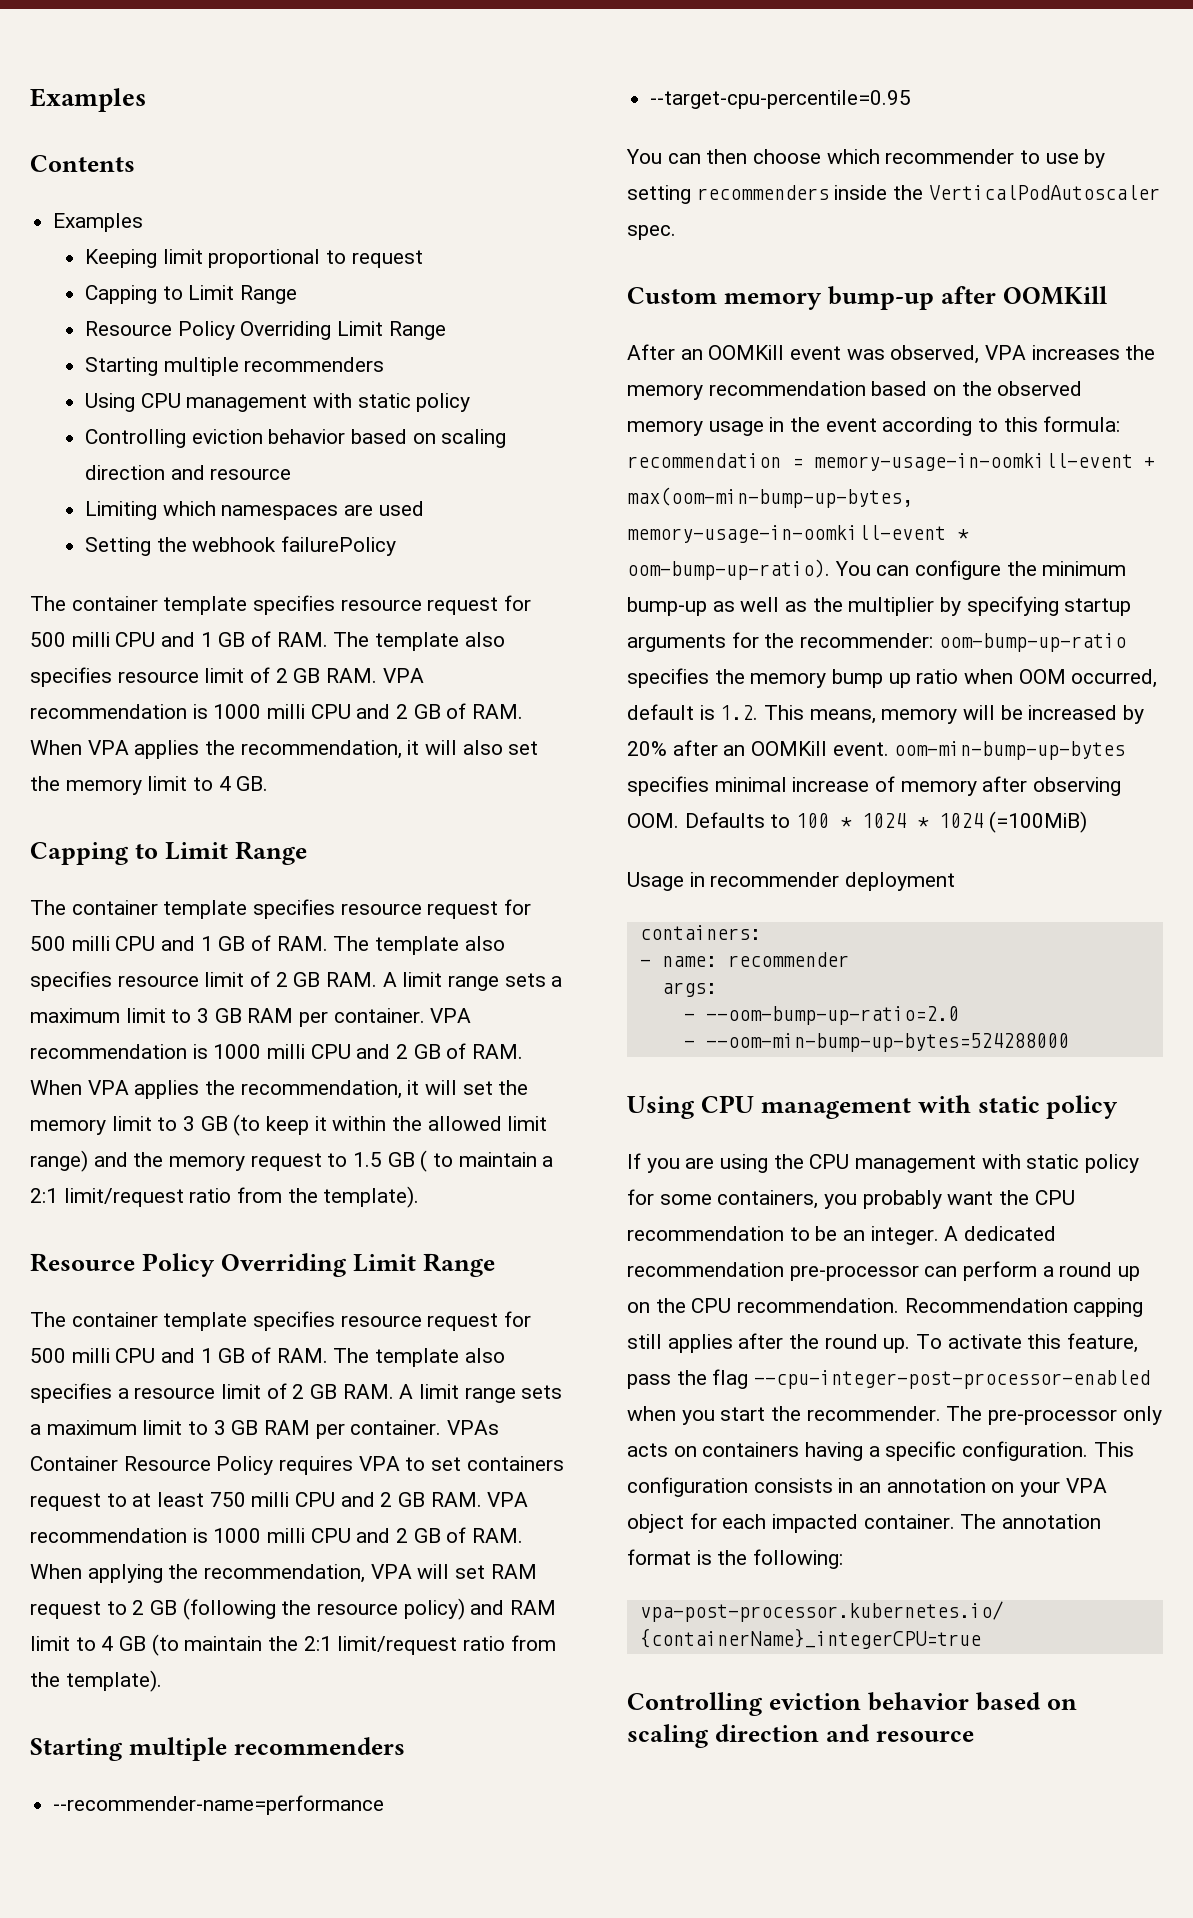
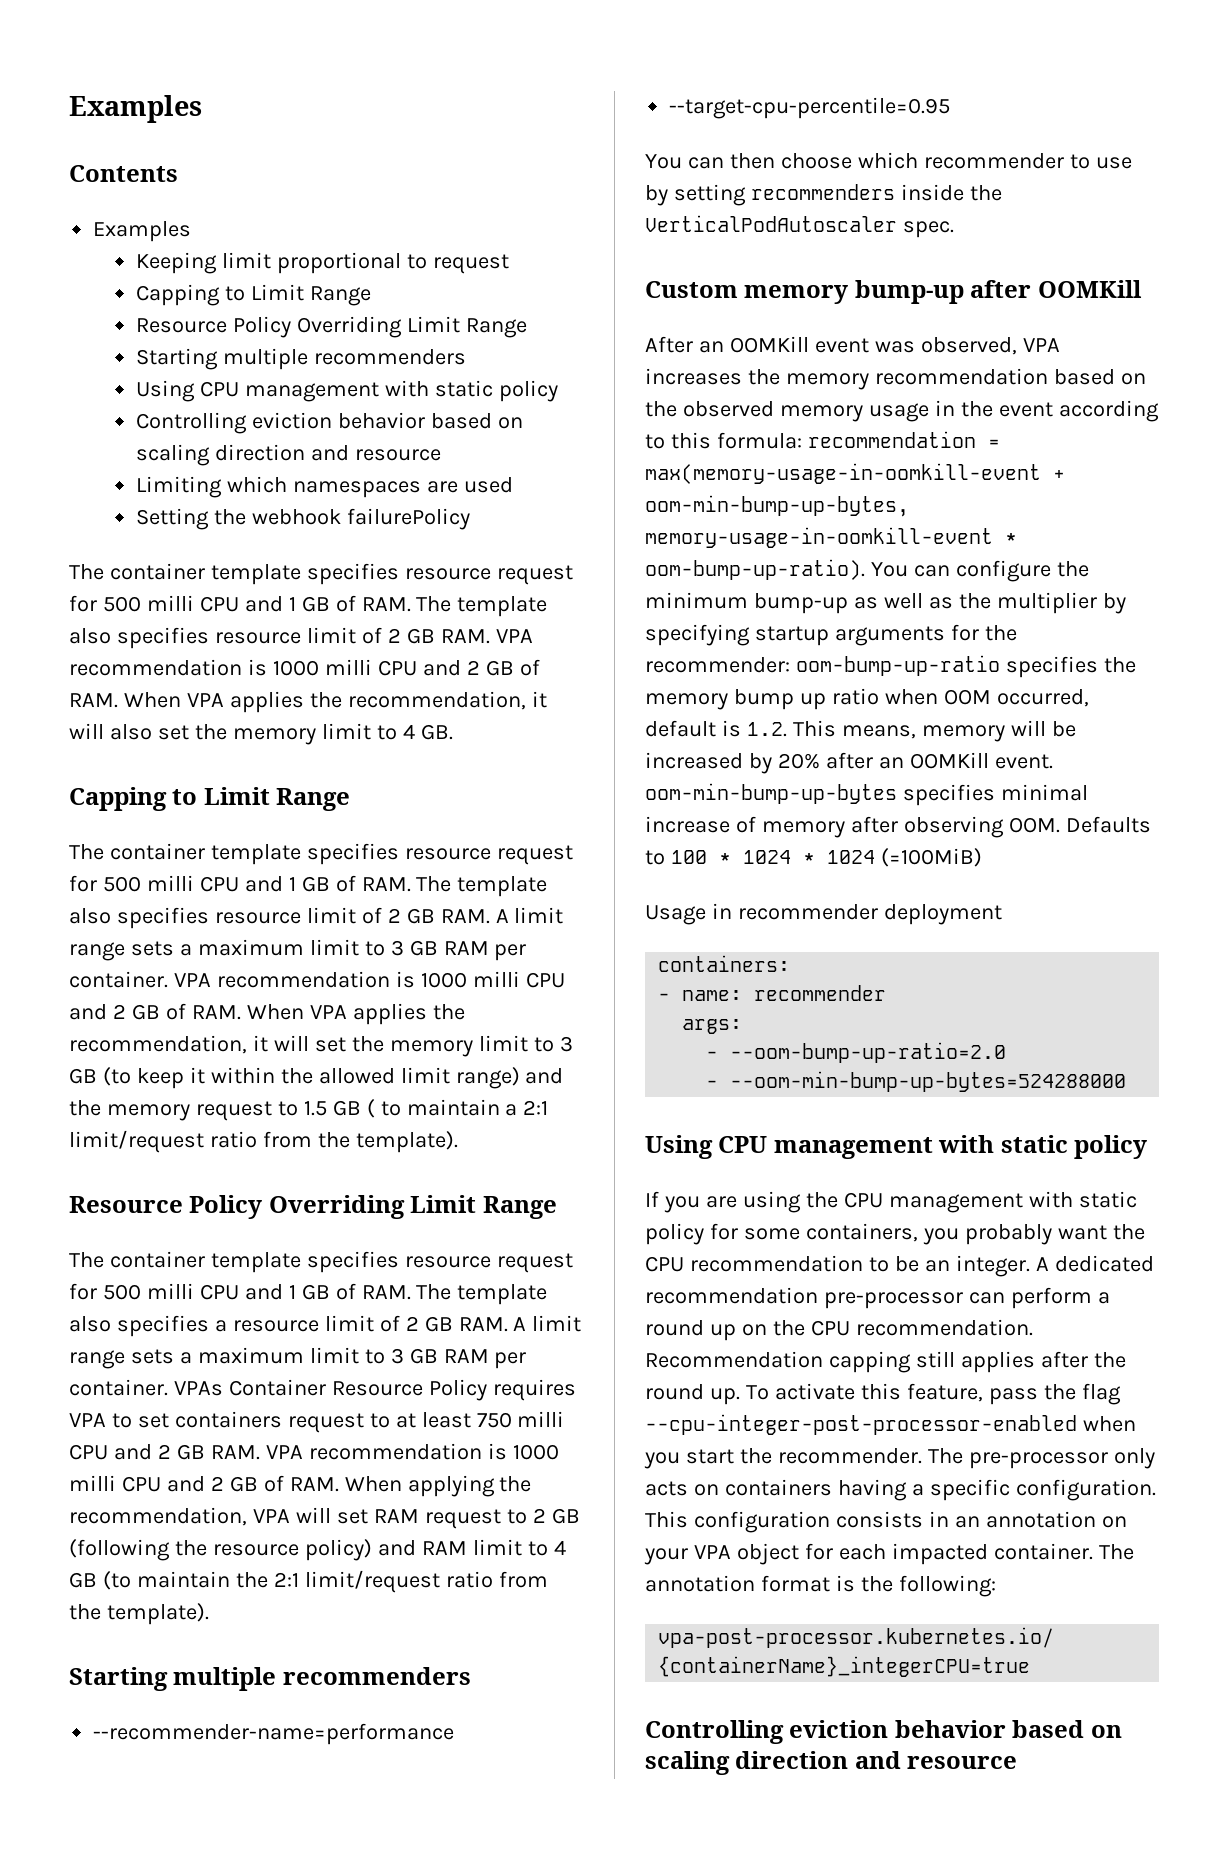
[814,453,1155,471] [627,487,913,508] memory-usage-in-oomkill-event + max(oom-min-bump-up-bytes, -> [645,463,1065,484] [645,495,909,517] max(memory-usage-in-oomkill-event + oom-min-bump-up-bytes,

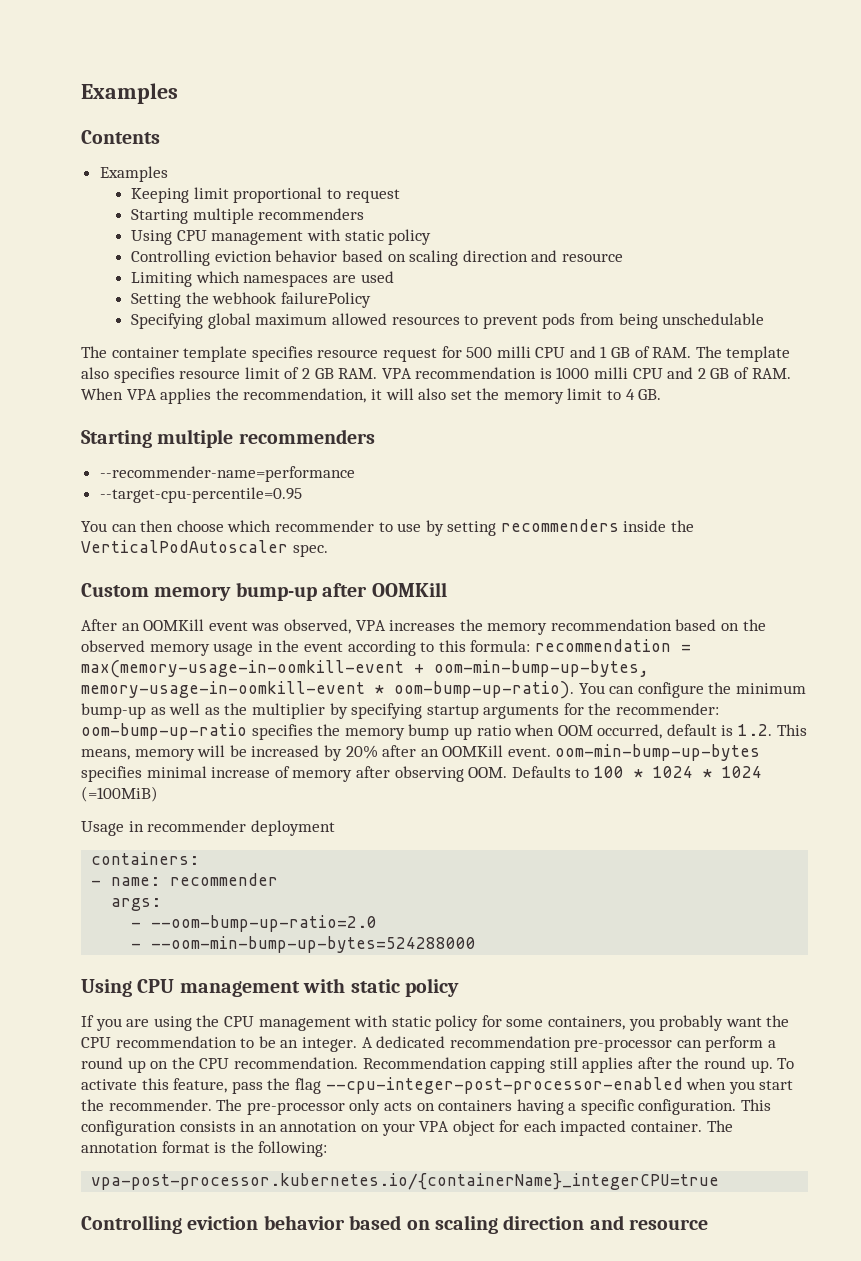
[135,284,371,306] [135,316,527,338] // Capping to Limit Range // Resource Policy Overriding Limit Range -> (400, 196) none
(470, 519) none -> [131,313,765,329] // Specifying global maximum allowed resources to prevent pods from being unschedulable
[69,787,351,811] [69,843,573,865] [69,875,548,897] [69,907,564,929] [69,939,527,961] [69,971,565,988] [69,1003,465,1025] [69,1035,573,1057] [69,1067,564,1089] [69,1099,549,1121] [69,1130,458,1153] [69,1195,557,1219] [69,1251,573,1273] [69,1283,548,1305] [69,1315,582,1337] [69,1347,527,1369] [69,1379,576,1401] [69,1411,565,1433] [69,1443,559,1460] [69,1475,532,1497] [69,1507,580,1529] [69,1539,566,1561] [69,1570,548,1593] [69,1603,209,1625] // Capping to Limit Range // The container template specifies resource request for 500 milli CPU and 1 GB of RAM. The template also specifies resource limit of 2 GB RAM. A limit range sets a maximum limit to 3 GB RAM per container. VPA recommendation is 1000 milli CPU and 2 GB of RAM. When VPA applies the recommendation, it will set the memory limit to 3 GB (to keep it within the allowed limit range) and the memory request to 1.5 GB ( to maintain a 2:1 limit/request ratio from the template). // Resource Policy Overriding Limit Range // The container template specifies resource request for 500 milli CPU and 1 GB of RAM. The template also specifies a resource limit of 2 GB RAM. A limit range sets a maximum limit to 3 GB RAM per container. VPAs Container Resource Policy requires VPA to set containers request to at least 750 milli CPU and 2 GB RAM. VPA recommendation is 1000 milli CPU and 2 GB of RAM. When applying the recommendation, VPA will set RAM request to 2 GB (following the resource policy) and RAM limit to 4 GB (to maintain the 2:1 limit/request ratio from the template). -> (662, 394) none

